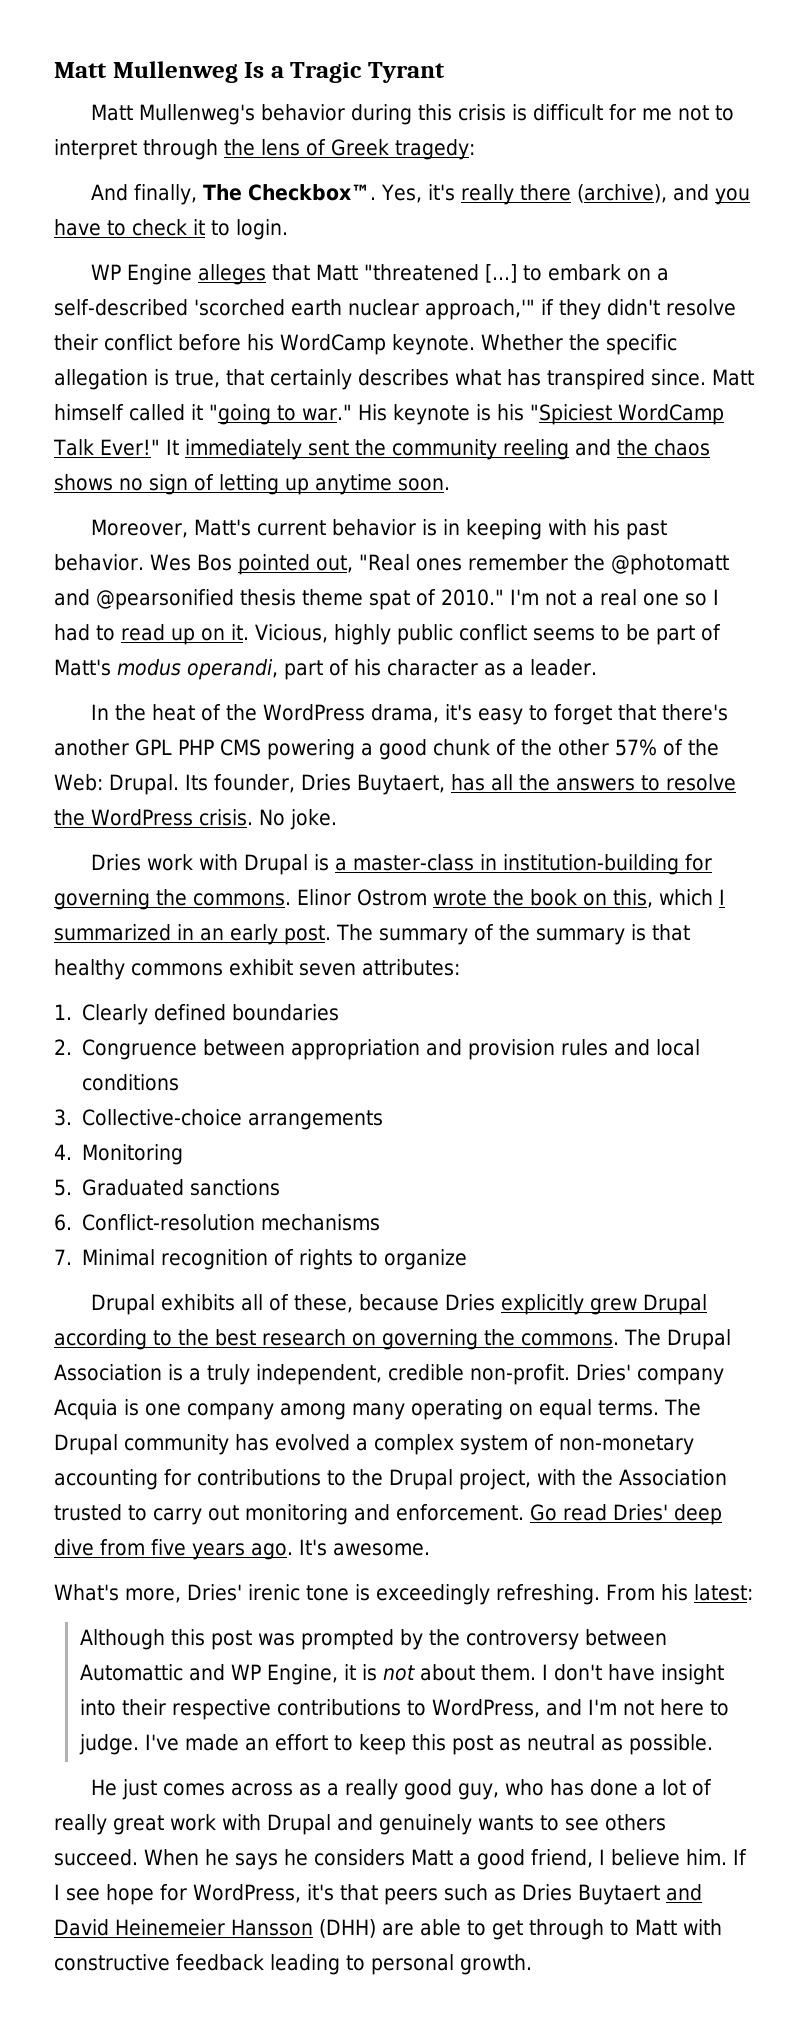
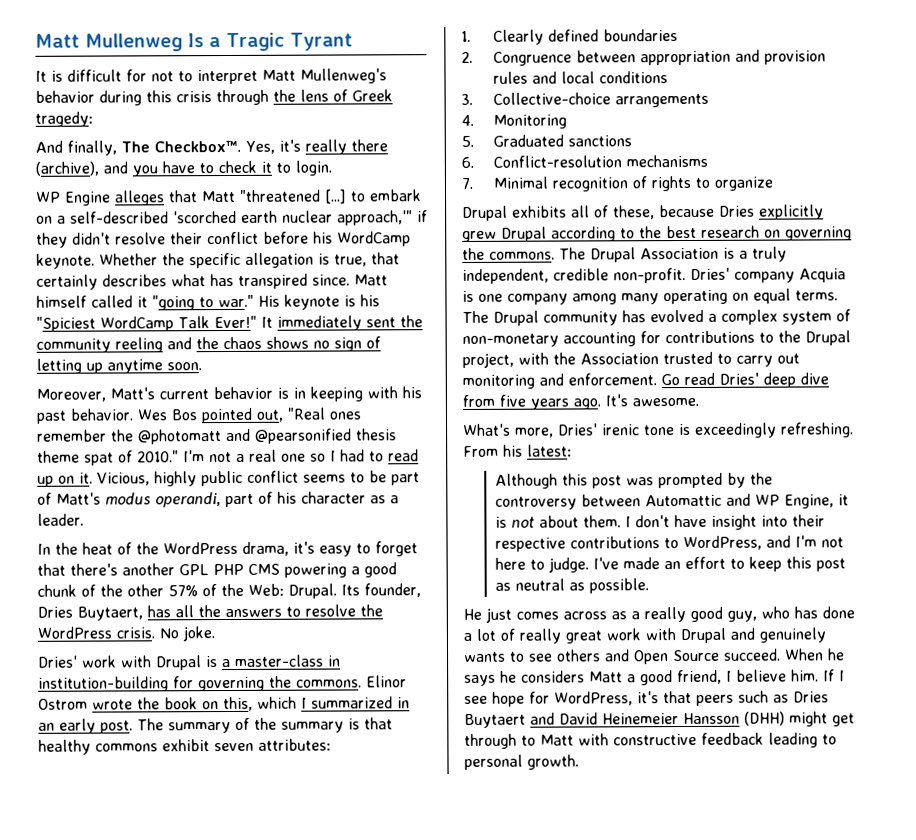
(446, 72) none -> [35,69,258,85] It is difficult for not to interpret
[512,104,735,121] [54,139,137,160] is difficult for me not to interpret -> (212, 97) none
[91,854,142,871] Dries -> [38,655,78,668] Dries'
(666, 1822) none -> [605,649,720,665] and Open Source
[382,1919,486,1936] are able to -> [789,711,828,727] might

